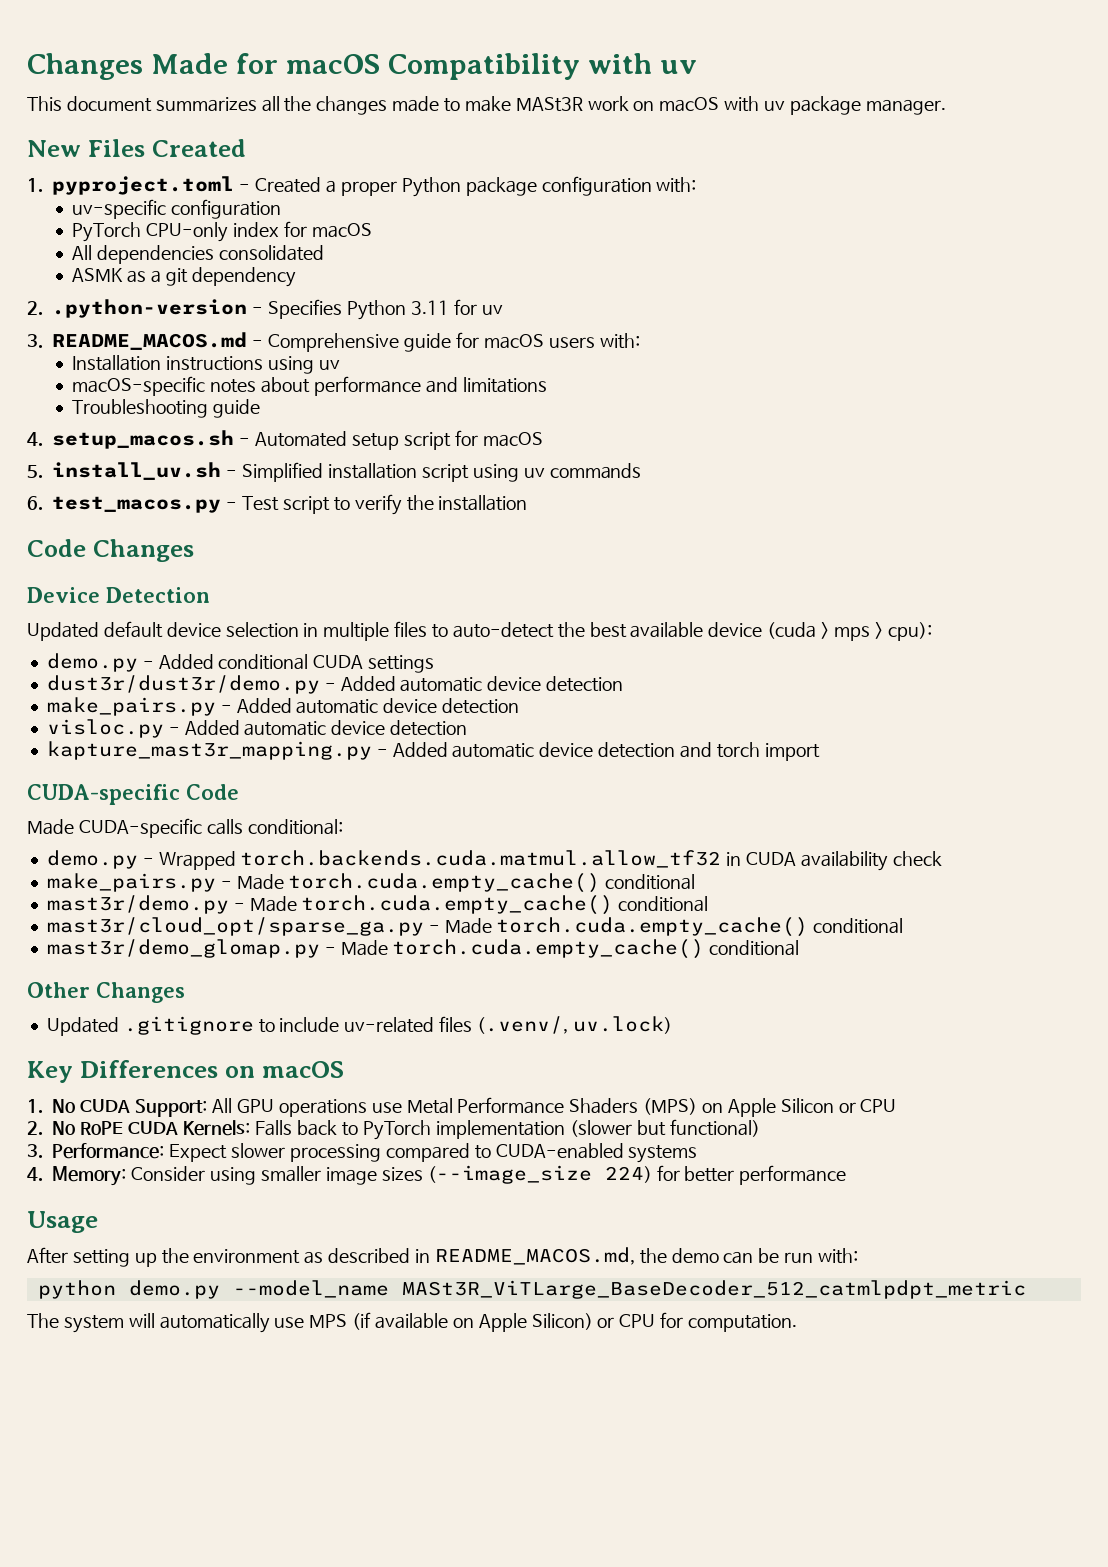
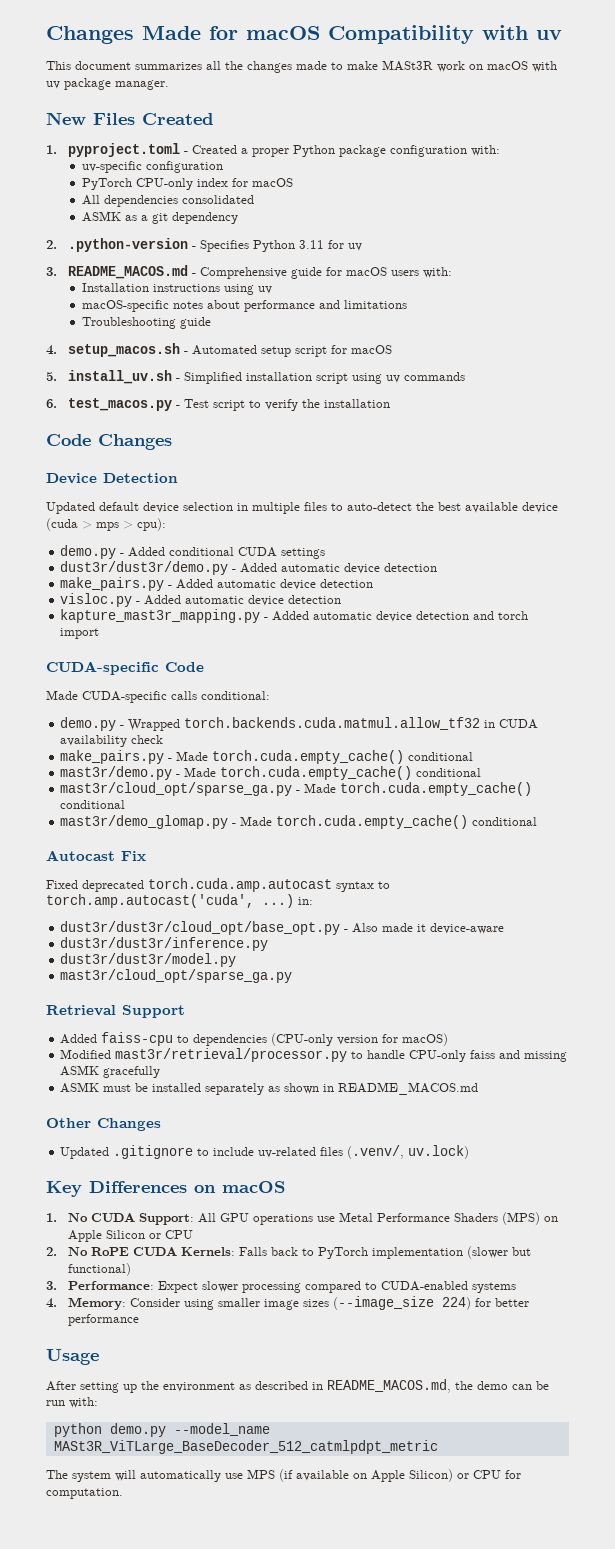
(800, 948) none -> [46,850,146,861] [46,878,390,892] [46,894,313,908] [60,921,505,935] [60,937,269,951] [60,953,237,967] [60,969,293,983] [46,1005,185,1018] [60,1032,449,1046] [60,1048,568,1062] [60,1065,161,1078] [60,1082,479,1095] // Autocast Fix // Fixed deprecated torch.cuda.amp.autocast syntax to torch.amp.autocast('cuda', ...) in: // dust3r/dust3r/cloud_opt/base_opt.py - Also made it device-aware // dust3r/dust3r/inference.py // dust3r/dust3r/model.py // mast3r/cloud_opt/sparse_ga.py // Retrieval Support // Added faiss-cpu to dependencies (CPU-only version for macOS) // Modified mast3r/retrieval/processor.py to handle CPU-only faiss and missing ASMK gracefully // ASMK must be installed separately as shown in README_MACOS.md

